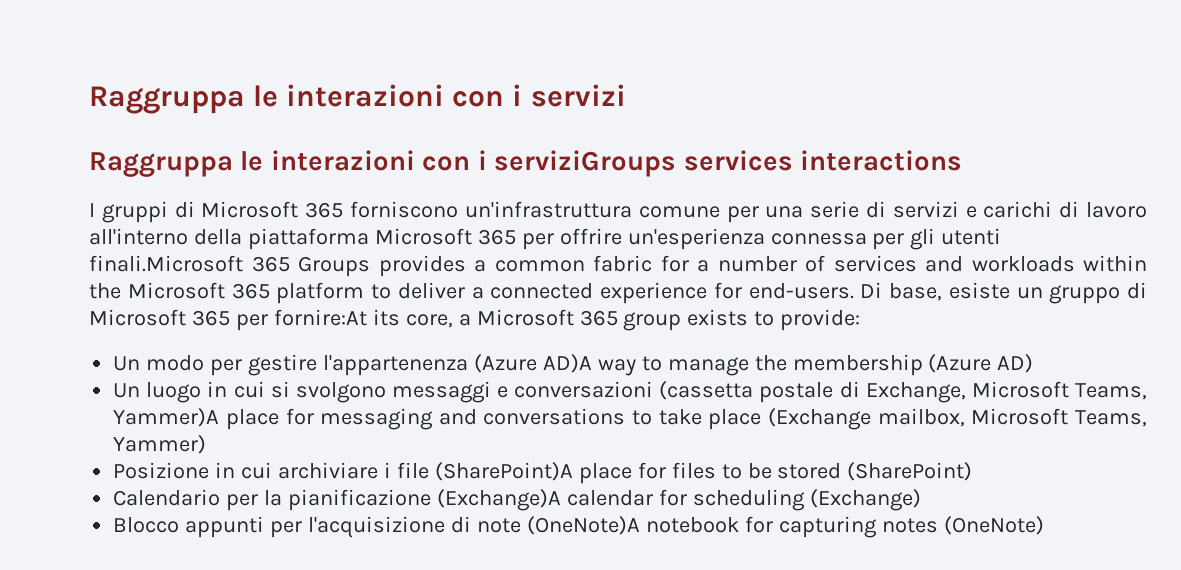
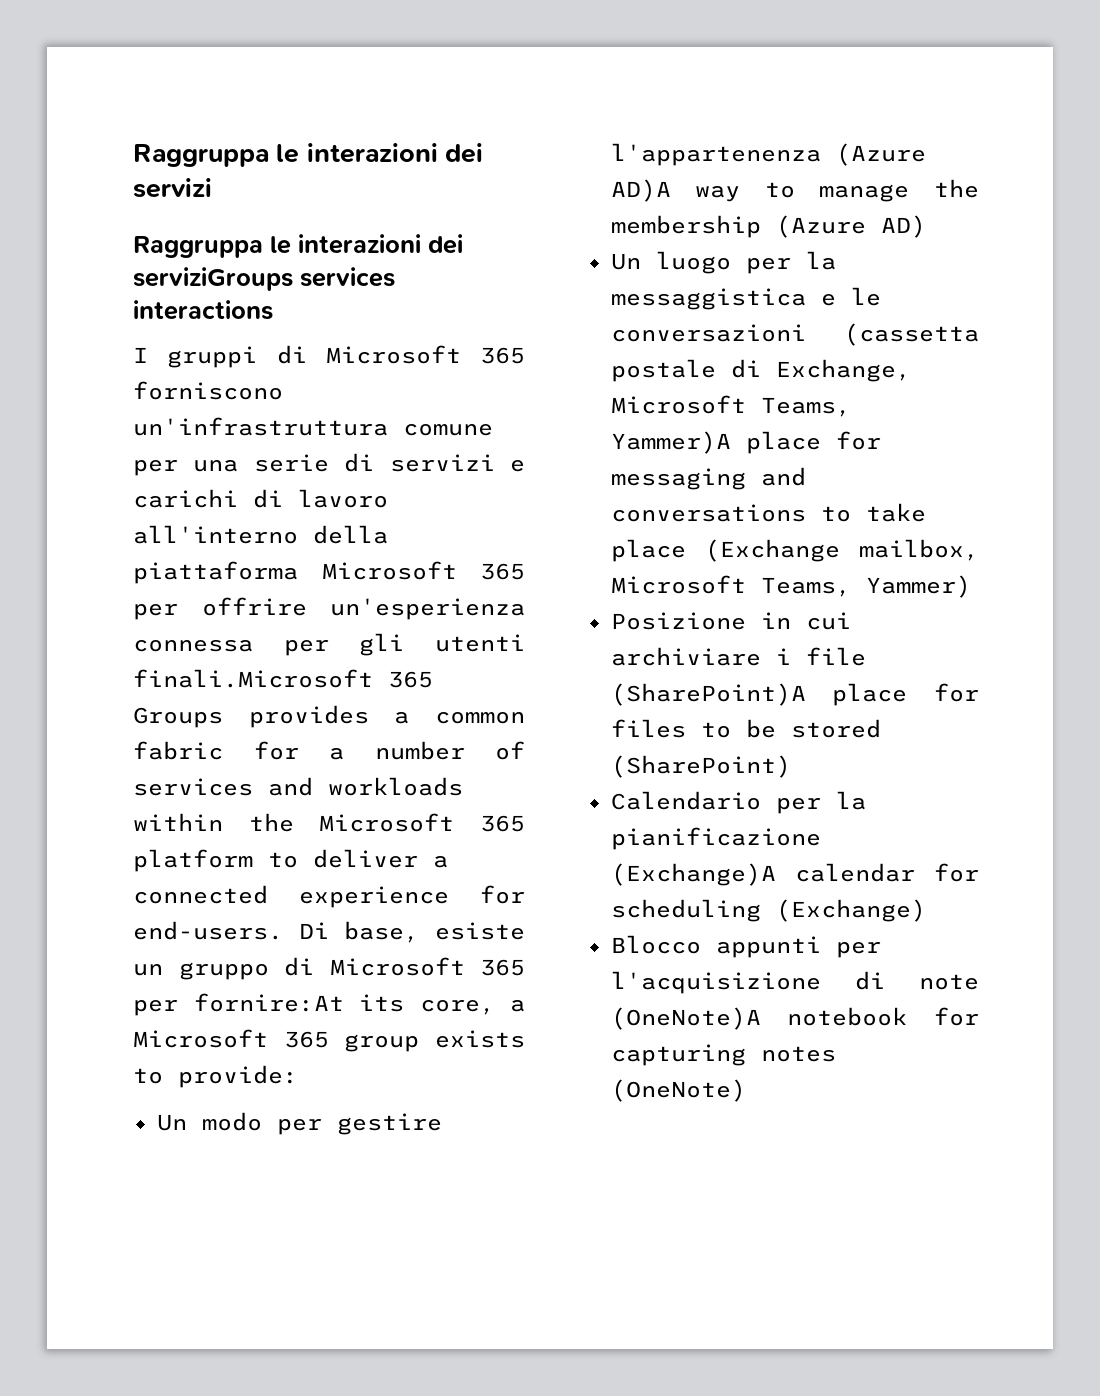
[89,84,523,114] Raggruppa le interazioni con i -> [133,143,483,167] Raggruppa le interazioni dei
[422,150,487,171] con i -> [428,234,463,254] dei
[207,381,509,403] in cui si svolgono messaggi e -> [745,251,836,274] [610,287,881,310] per la messaggistica e le

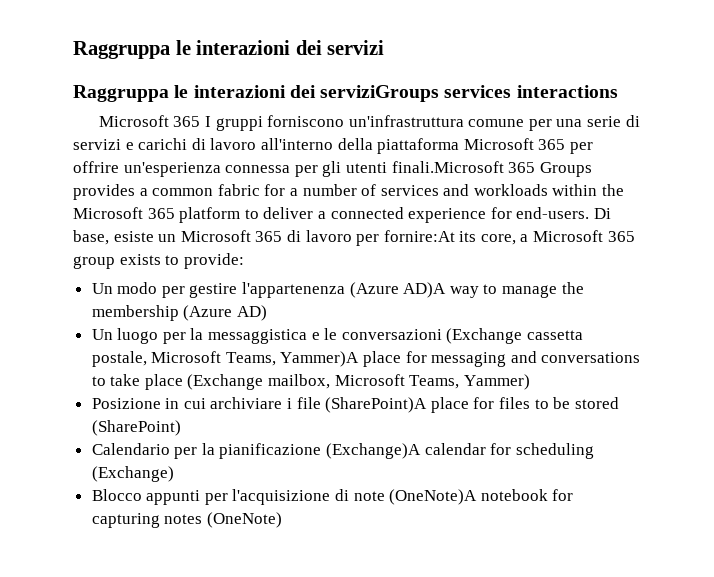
[133,345,525,368] I gruppi di Microsoft 365 -> [98,115,263,131] Microsoft 365 I gruppi
[178,957,525,980] gruppo di Microsoft 365 -> [180,230,352,242] Microsoft 365 di lavoro
[844,323,979,346] [610,359,911,382] (cassetta postale di Exchange, -> [446,328,584,344] [91,351,147,367] (Exchange cassetta postale,

